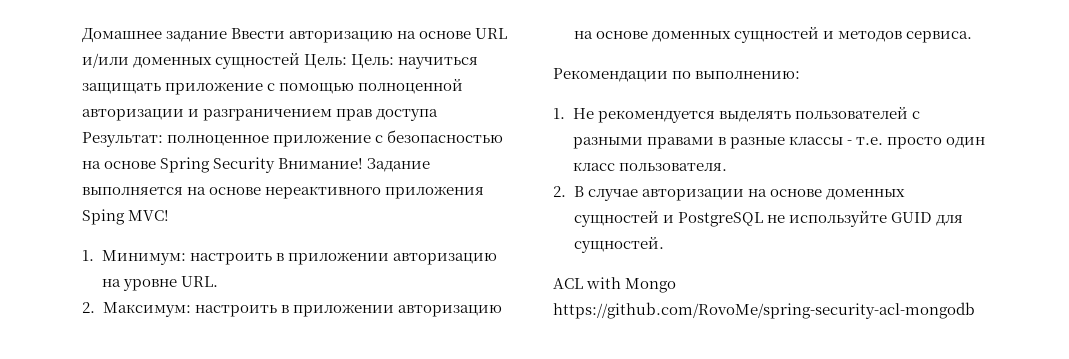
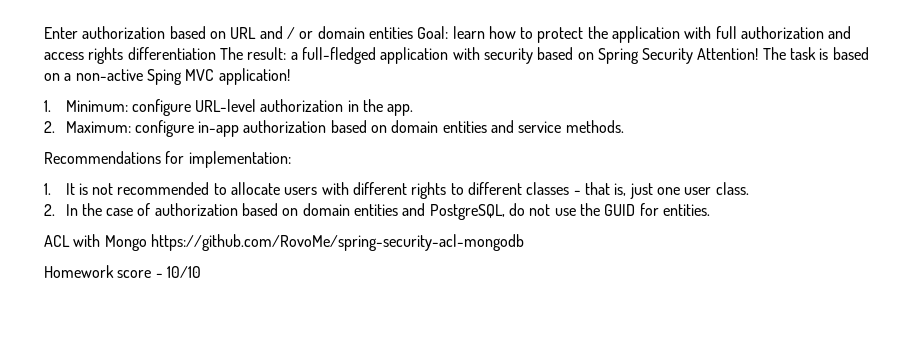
[82,28,508,43] [82,52,479,69] [82,78,464,95] [82,109,439,121] [82,130,504,147] [82,157,431,173] [82,186,485,199] [82,209,170,225] [82,250,497,265] [101,276,218,291] [82,302,502,317] [573,26,972,43] [553,68,801,82] [553,106,920,123] [572,136,985,149] [572,162,727,171] [553,186,905,201] [573,210,963,227] [573,236,664,253] Домашнее задание Ввести авторизацию на основе URL и/или доменных сущностей Цель: Цель: научиться защищать приложение с помощью полноценной авторизации и разграничением прав доступа Результат: полноценное приложение с безопасностью на основе Spring Security Внимание! Задание выполняется на основе нереактивного приложения Sping MVC! // 1. Минимум: настроить в приложении авторизацию на уровне URL. // 2. Максимум: настроить в приложении авторизацию на основе доменных сущностей и методов сервиса. // Рекомендации по выполнению: // 1. Не рекомендуется выделять пользователей с разными правами в разные классы - т.е. просто один класс пользователя. // 2. В случае авторизации на основе доменных сущностей и PostgreSQL не используйте GUID для сущностей. -> [44,26,852,43] [44,47,869,64] [44,68,290,85] [44,99,414,116] [44,120,624,137] [44,151,291,168] [44,182,749,199] [44,203,710,220] Enter authorization based on URL and / or domain entities Goal: learn how to protect the application with full authorization and access rights differentiation The result: a full-fledged application with security based on Spring Security Attention! The task is based on a non-active Sping MVC application! // 1. Minimum: configure URL-level authorization in the app. // 2. Maximum: configure in-app authorization based on domain entities and service methods. // Recommendations for implementation: // 1. It is not recommended to allocate users with different rights to different classes - that is, just one user class. // 2. In the case of authorization based on domain entities and PostgreSQL, do not use the GUID for entities.
(975, 310) none -> [44,265,201,278] // Homework score - 10/10

